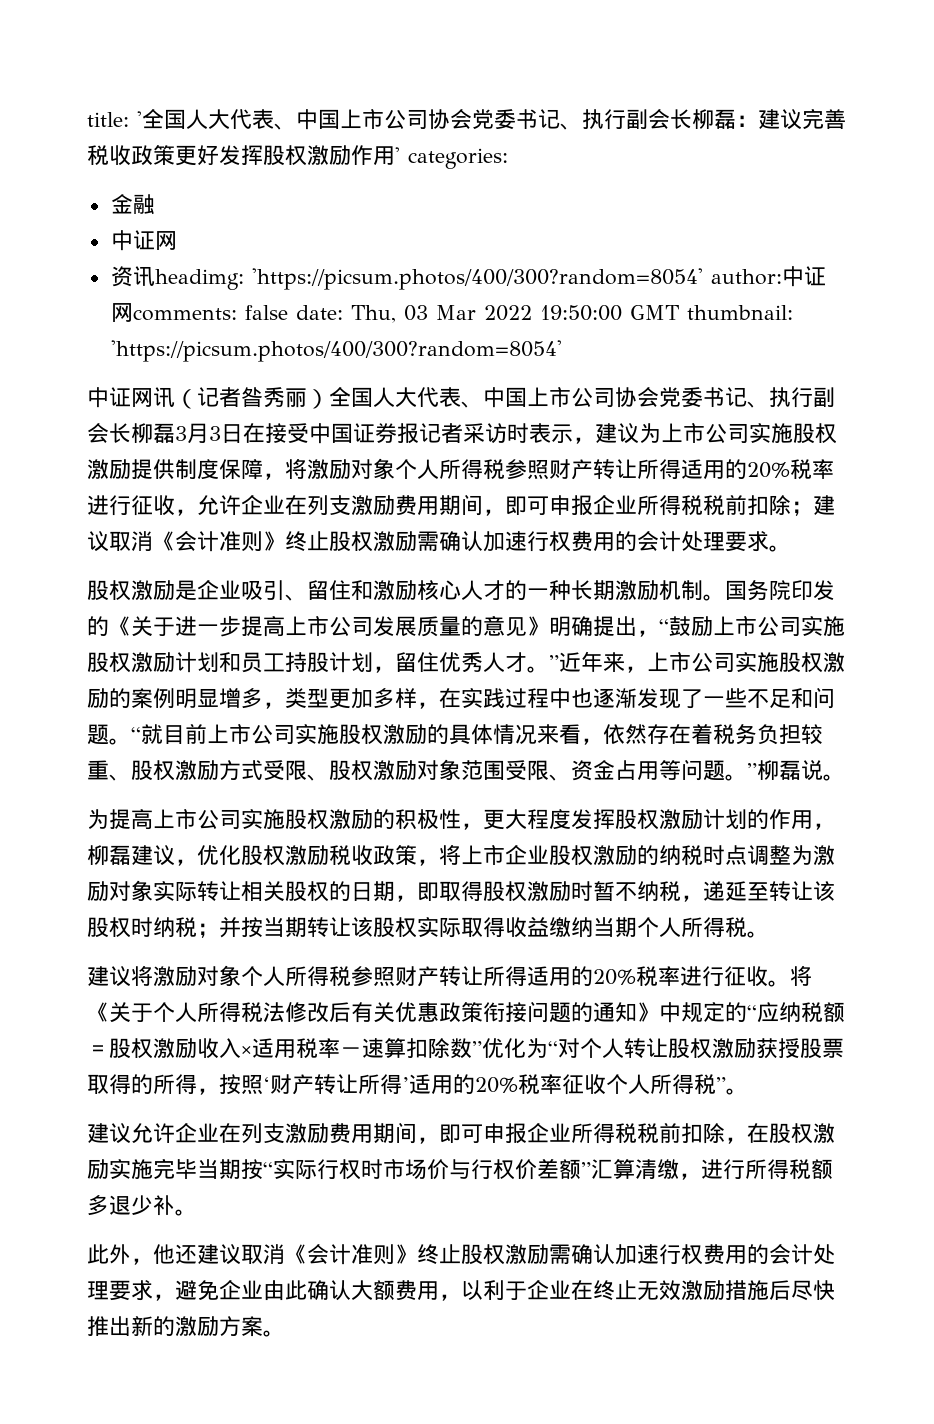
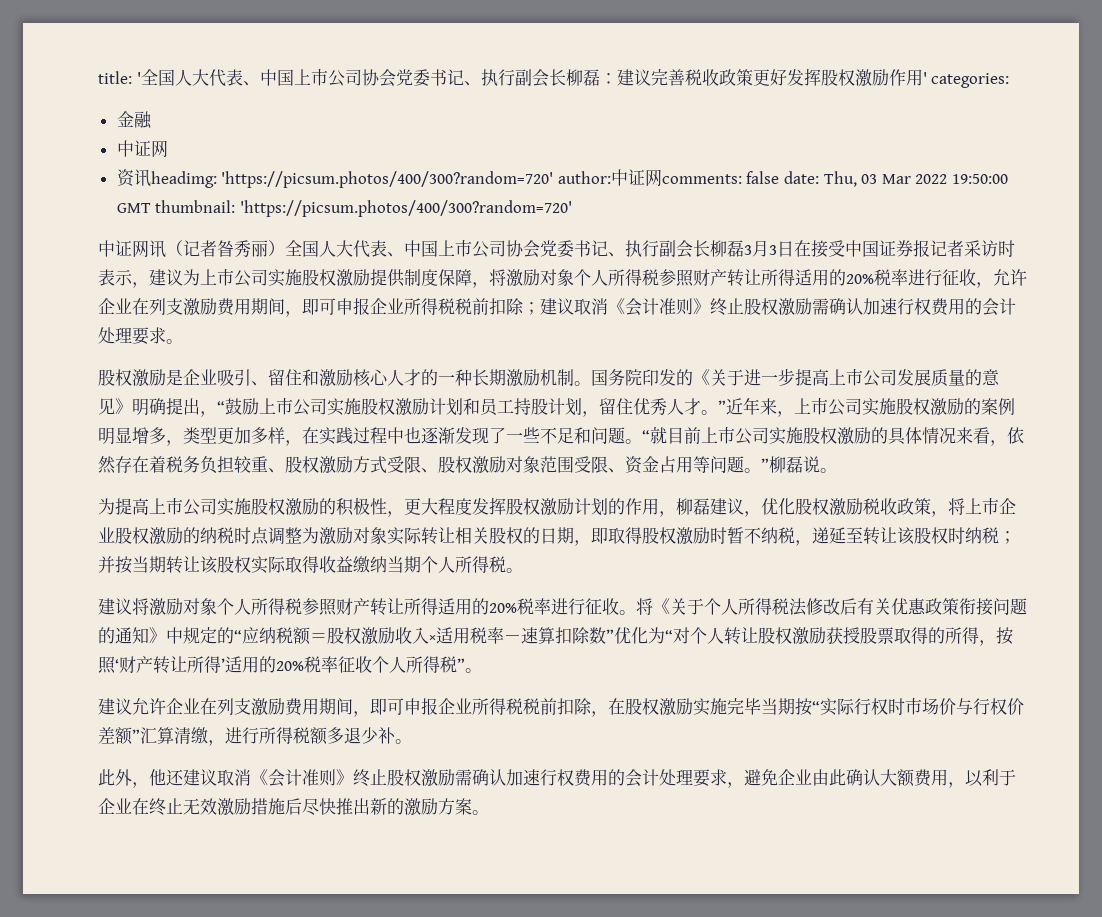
[251,268,703,290] 'https://picsum.photos/400/300?random=8054' -> [221,171,554,188] 'https://picsum.photos/400/300?random=720'
[110,340,562,362] 'https://picsum.photos/400/300?random=8054' -> [239,200,572,217] 'https://picsum.photos/400/300?random=720'

